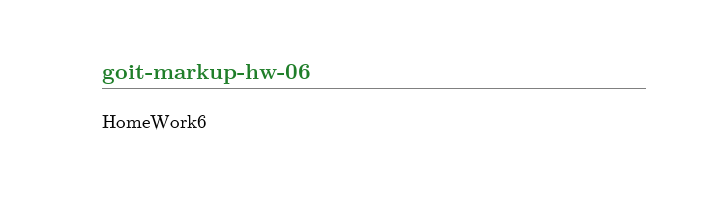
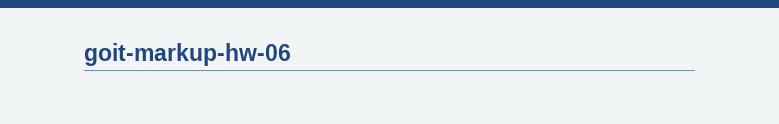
[102,115,207,131] // HomeWork6 -> (291, 54) none

